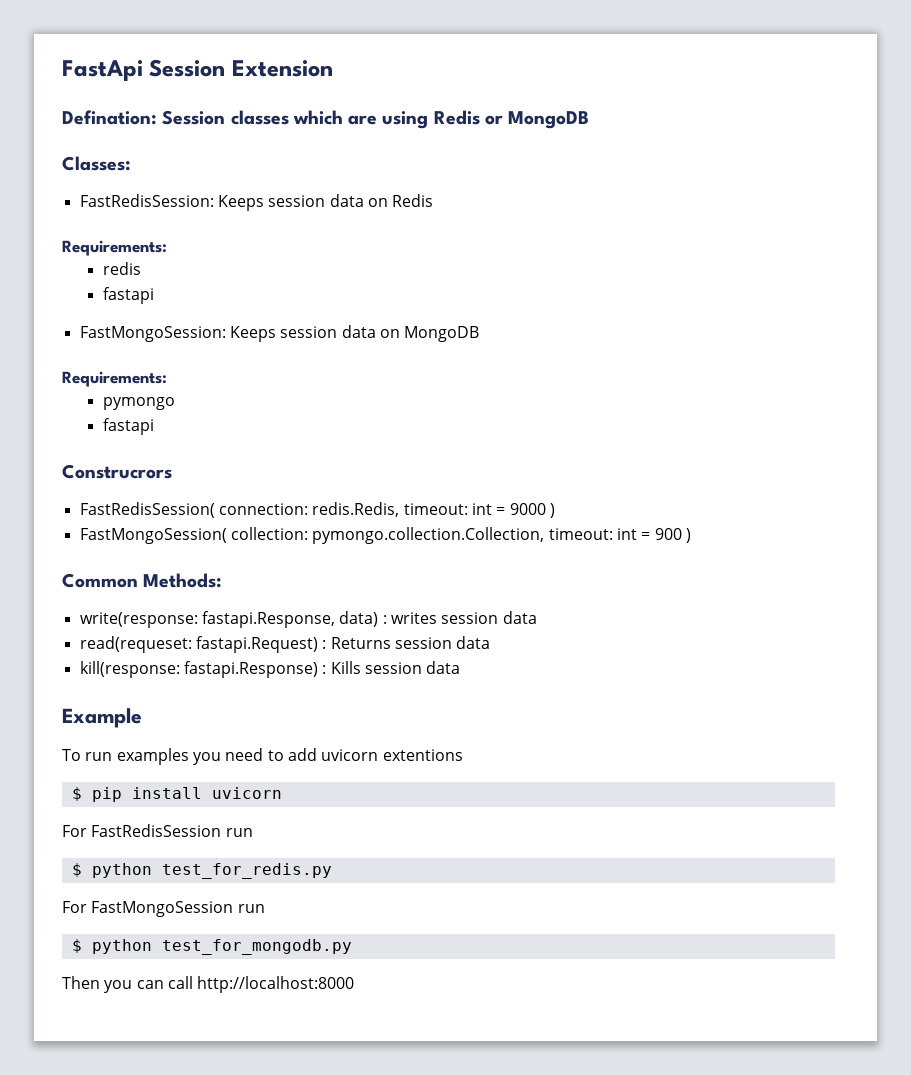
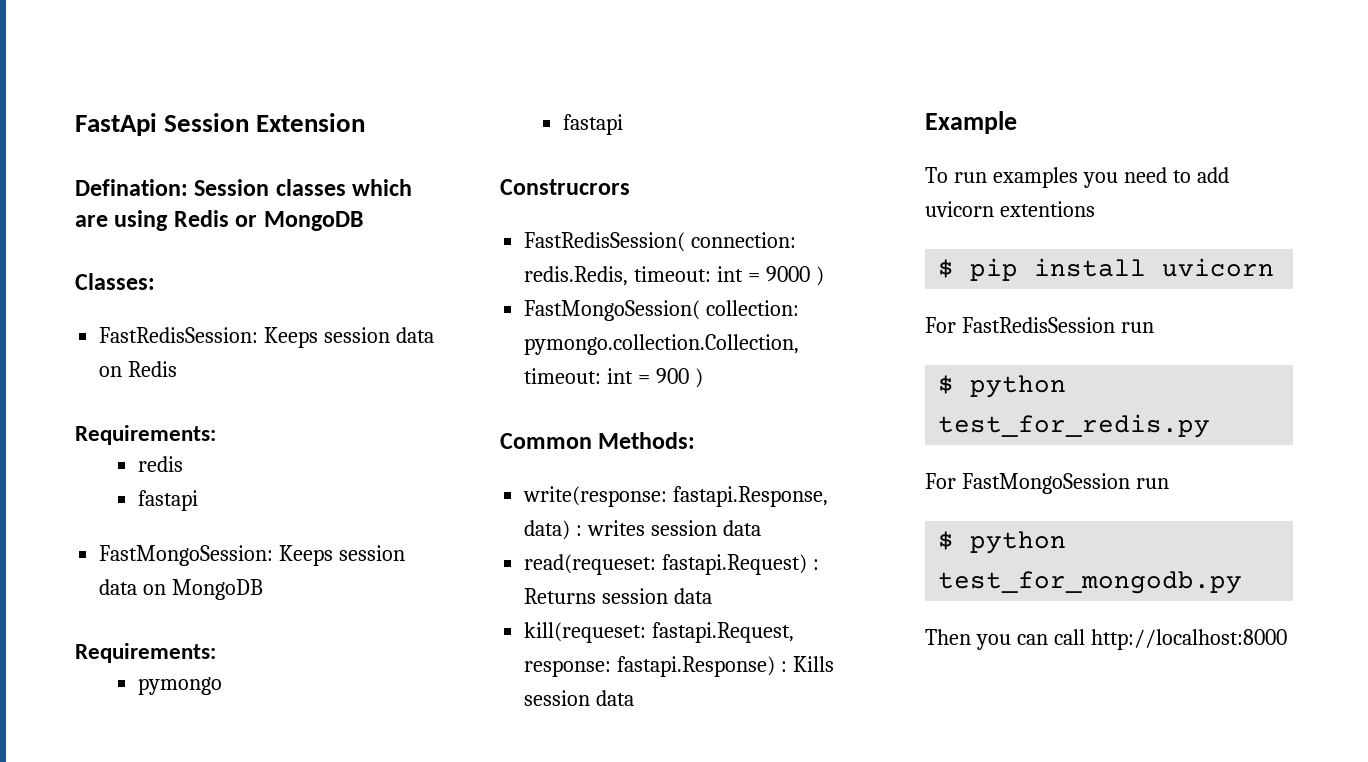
[79,661,180,678] kill(response: -> [524,622,795,643] [524,660,612,677] kill(requeset: fastapi.Request, response:

